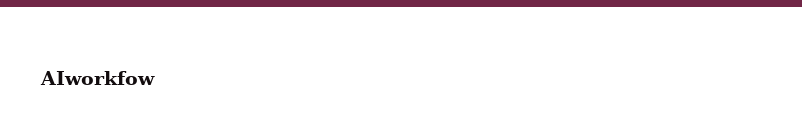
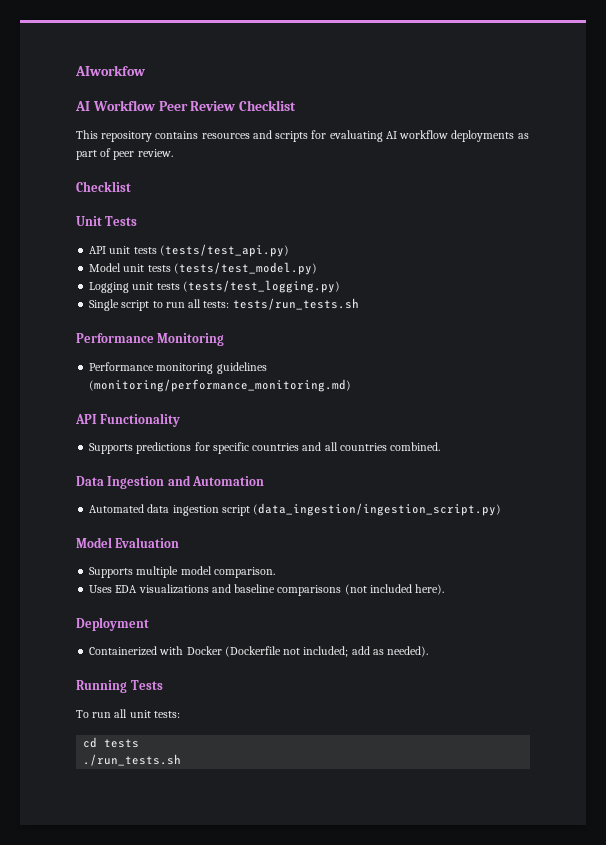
(155, 78) none -> [75,100,297,111] [76,130,529,142] [76,148,173,160] [76,181,131,192] [76,216,138,226] [89,244,289,257] [89,262,317,275] [89,280,340,293] [89,298,359,311] [76,333,225,346] [89,362,267,374] [89,379,352,392] [75,413,181,427] [89,442,441,454] [76,475,265,489] [89,503,502,516] [76,537,180,548] [89,566,275,578] [89,584,445,596] [76,617,149,631] [89,646,429,657] [76,680,163,693] [76,709,180,718] [83,737,140,748] [83,754,182,766] // AI Workflow Peer Review Checklist // This repository contains resources and scripts for evaluating AI workflow deployments as part of peer review. // Checklist // Unit Tests // API unit tests (tests/test_api.py) // Model unit tests (tests/test_model.py) // Logging unit tests (tests/test_logging.py) // Single script to run all tests: tests/run_tests.sh // Performance Monitoring // Performance monitoring guidelines (monitoring/performance_monitoring.md) // API Functionality // Supports predictions for specific countries and all countries combined. // Data Ingestion and Automation // Automated data ingestion script (data_ingestion/ingestion_script.py) // Model Evaluation // Supports multiple model comparison. // Uses EDA visualizations and baseline comparisons (not included here). // Deployment // Containerized with Docker (Dockerfile not included; add as needed). // Running Tests // To run all unit tests: // cd tests // ./run_tests.sh

